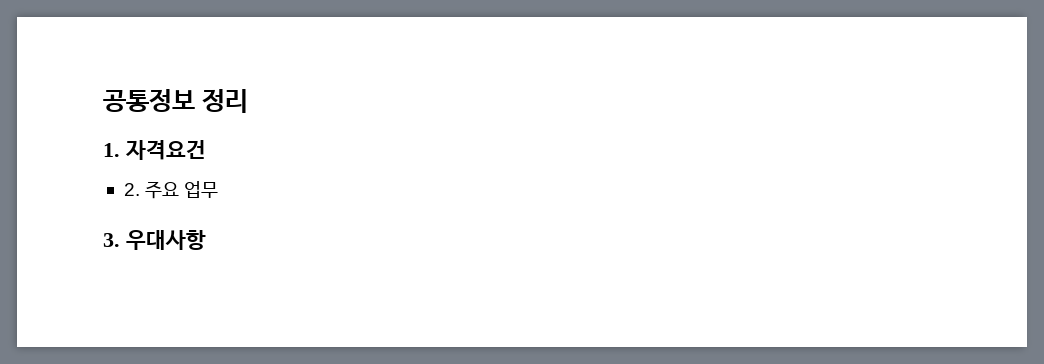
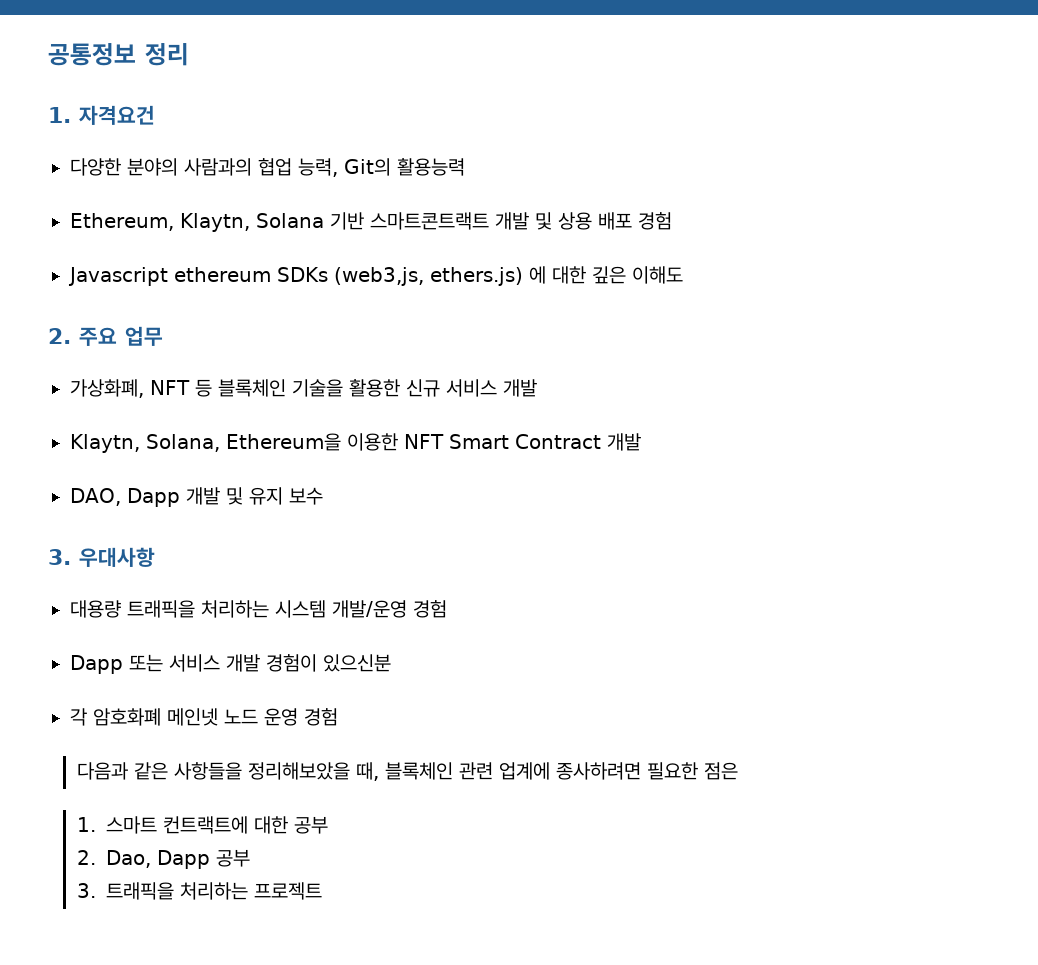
[123,181,219,199] [103,230,206,250] 2. 주요 업무 // 3. 우대사항 -> [70,158,465,177] [70,212,672,232] [68,266,683,286] [48,326,163,346] [70,379,537,398] [70,433,641,453] [70,487,323,507] [48,547,155,567] [70,600,447,618] [70,654,391,674] [70,708,338,726] [76,762,738,781] [76,816,328,834] [76,849,250,869] [76,882,322,900] 다양한 분야의 사람과의 협업 능력, Git의 활용능력 // Ethereum, Klaytn, Solana 기반 스마트콘트랙트 개발 및 상용 배포 경험 // Javascript ethereum SDKs (web3,js, ethers.js) 에 대한 깊은 이해도 // 2. 주요 업무 // 가상화폐, NFT 등 블록체인 기술을 활용한 신규 서비스 개발 // Klaytn, Solana, Ethereum을 이용한 NFT Smart Contract 개발 // DAO, Dapp 개발 및 유지 보수 // 3. 우대사항 // 대용량 트래픽을 처리하는 시스템 개발/운영 경험 // Dapp 또는 서비스 개발 경험이 있으신분 // 각 암호화폐 메인넷 노드 운영 경험 // 다음과 같은 사항들을 정리해보았을 때, 블록체인 관련 업계에 종사하려면 필요한 점은 // 1. 스마트 컨트랙트에 대한 공부 // 2. Dao, Dapp 공부 // 3. 트래픽을 처리하는 프로젝트

